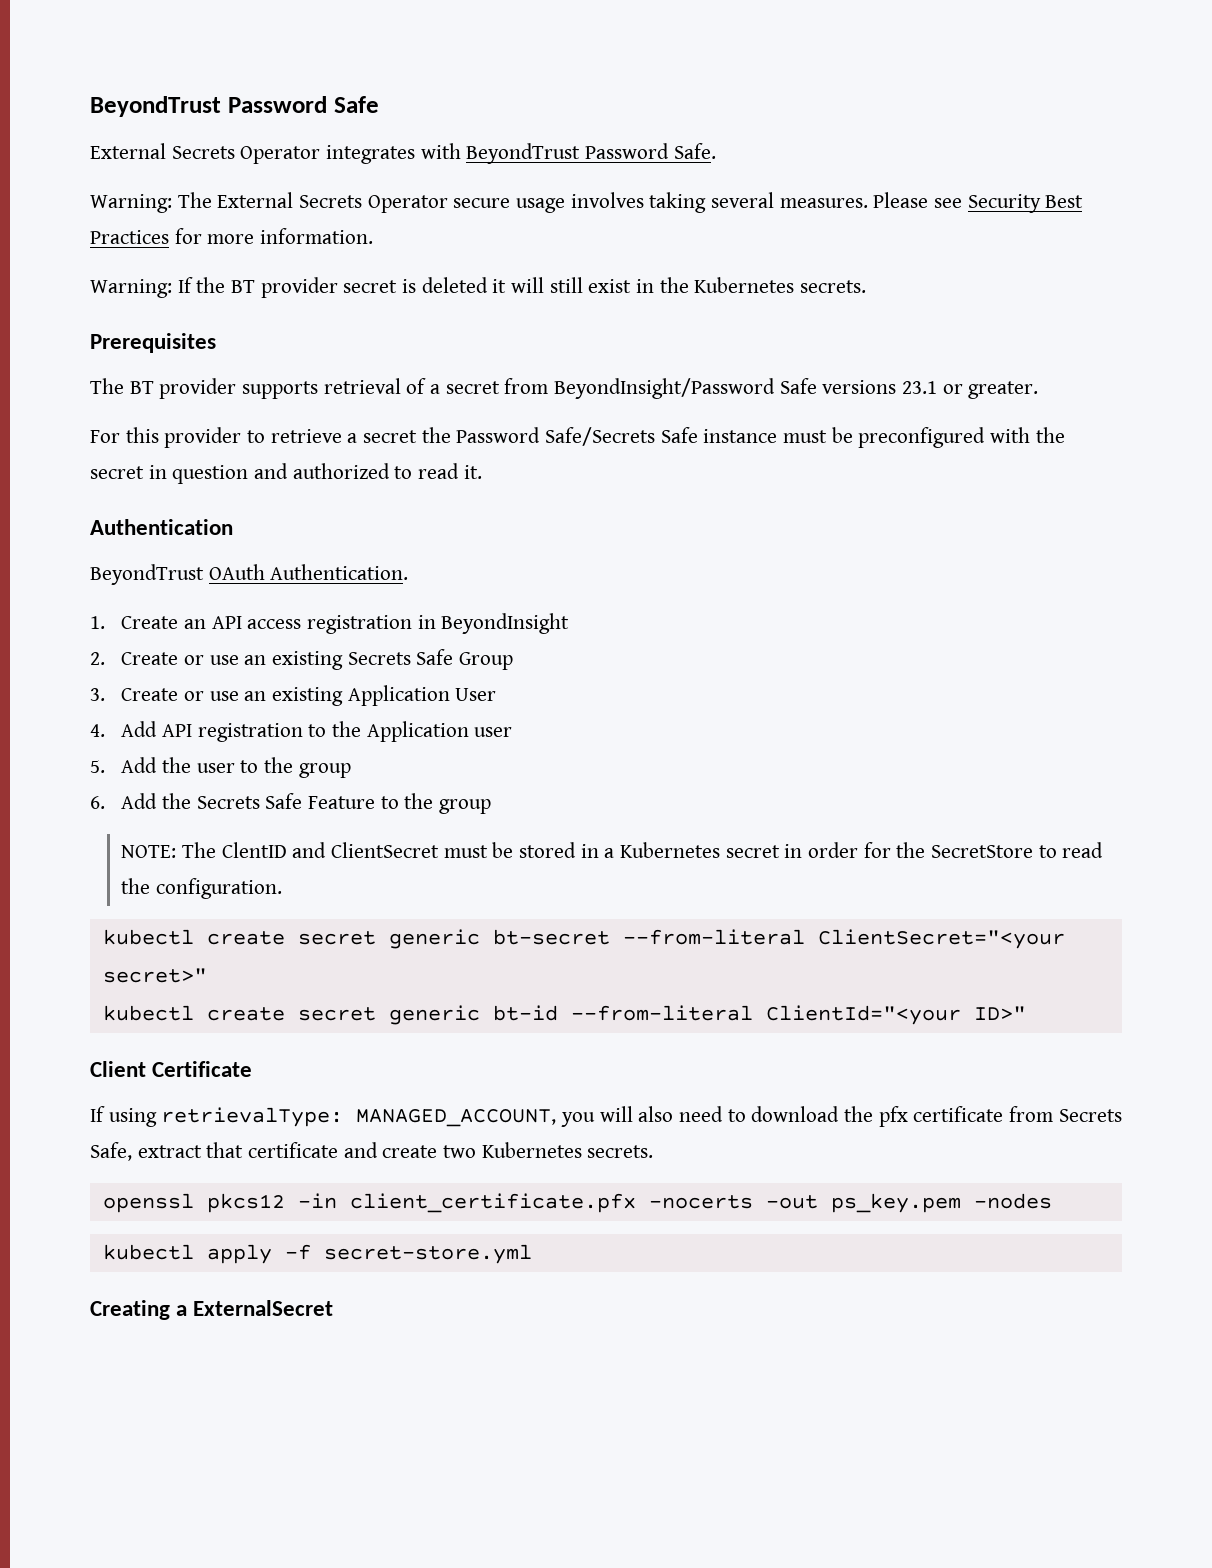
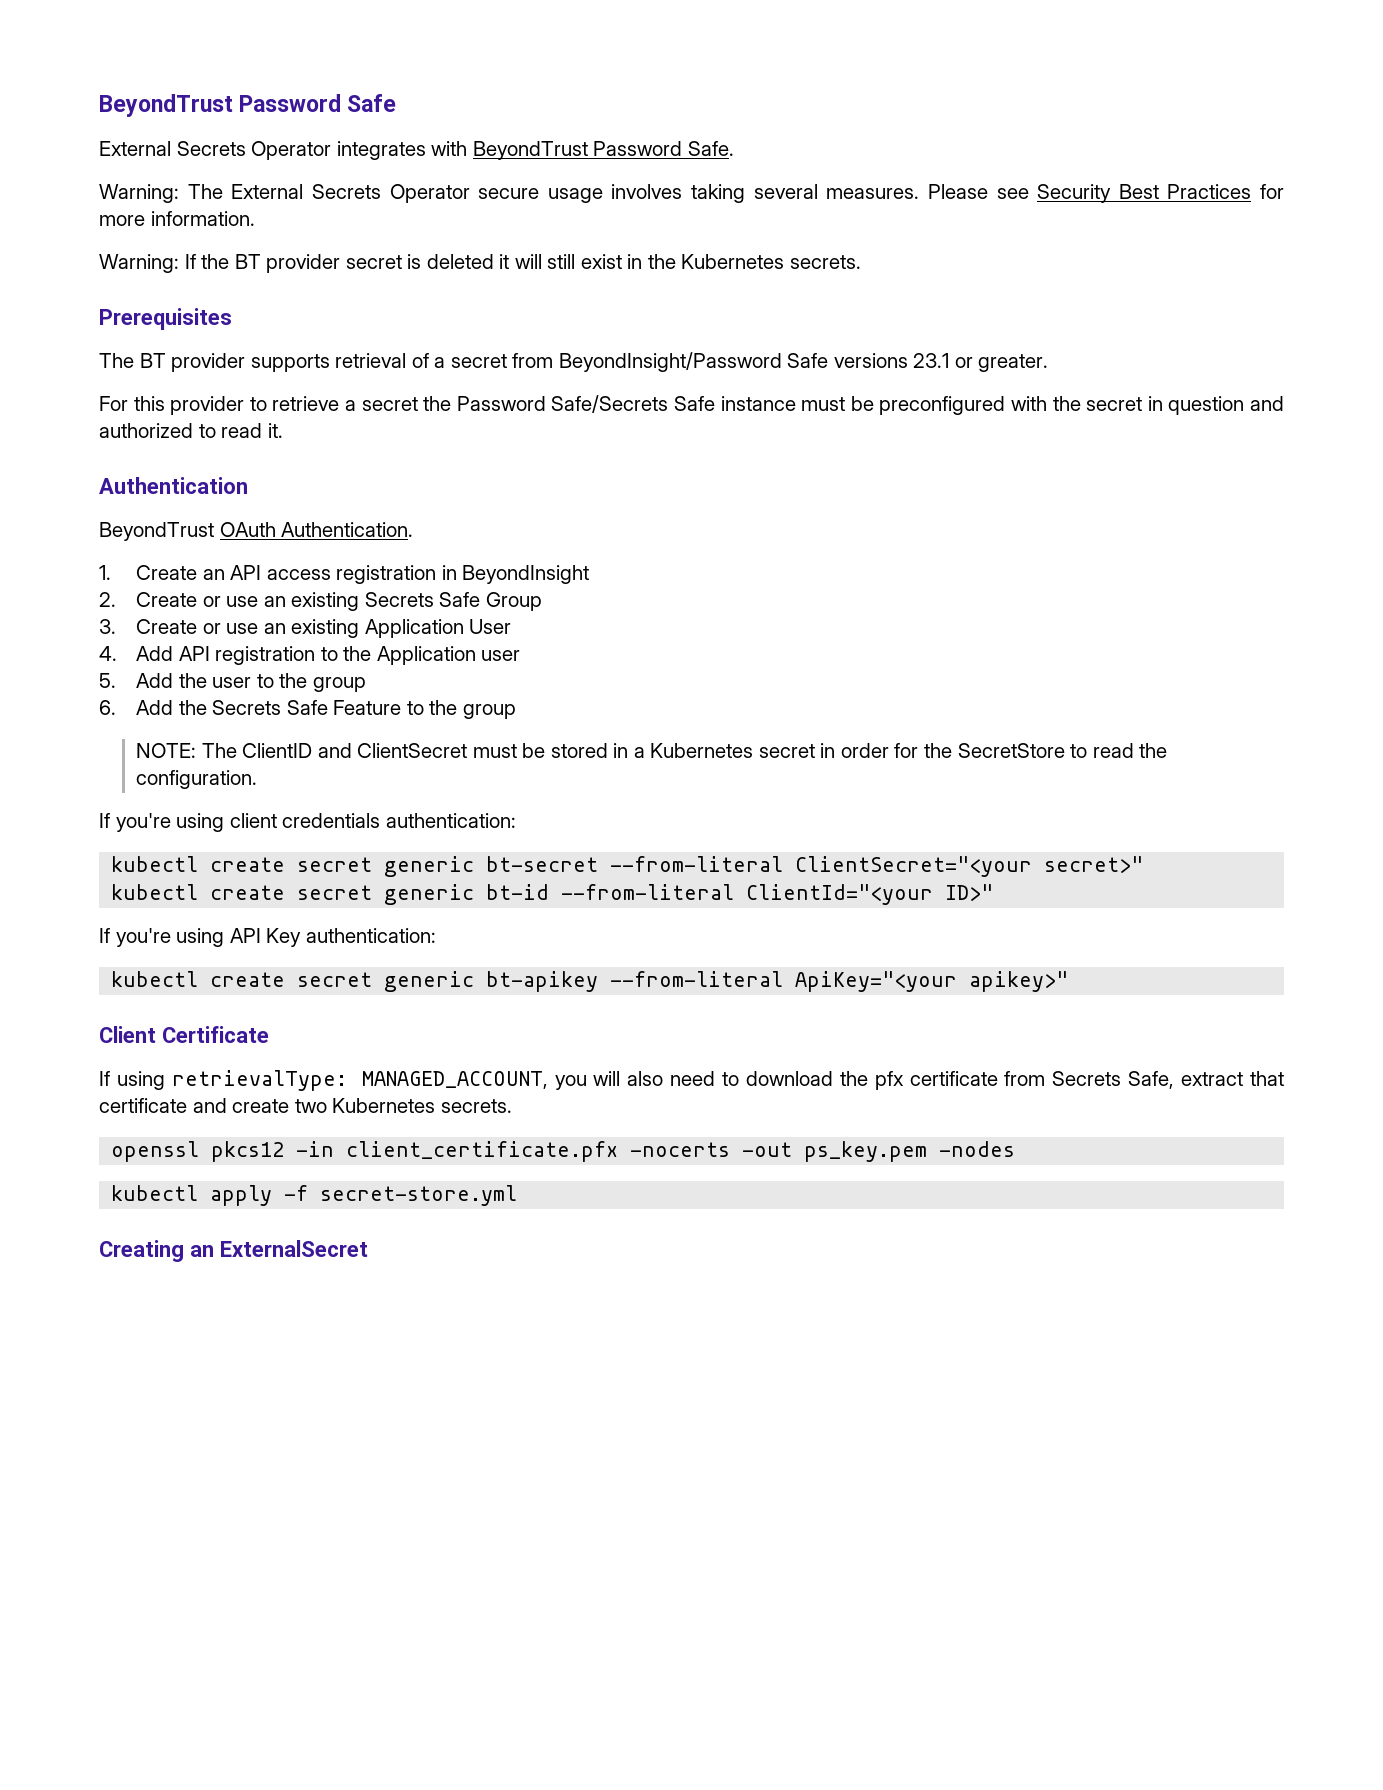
[221,842,287,858] ClentID -> [242,743,313,758] ClientID
(282, 888) none -> [99,813,516,832] // If you're using client credentials authentication:
(1026, 1013) none -> [99,928,436,947] [111,971,1069,992] // If you're using API Key authentication: // kubectl create secret generic bt-apikey --from-literal ApiKey="<your apikey>"
[176,1305,188,1316] a -> [190,1245,214,1257] an

